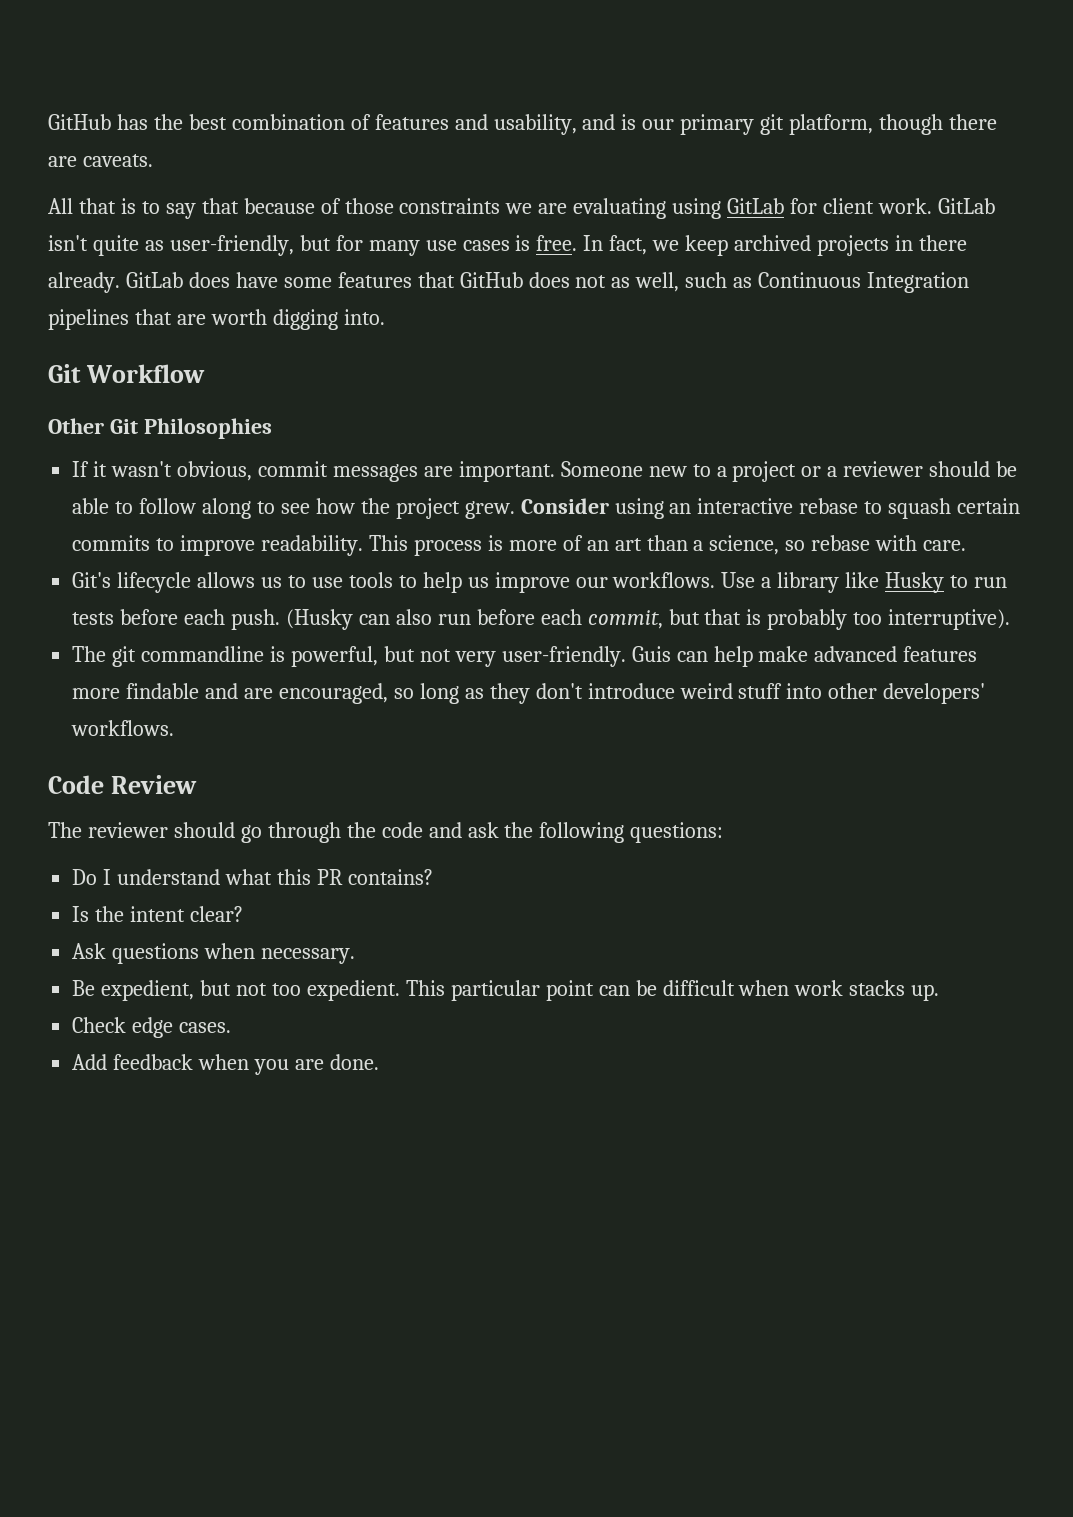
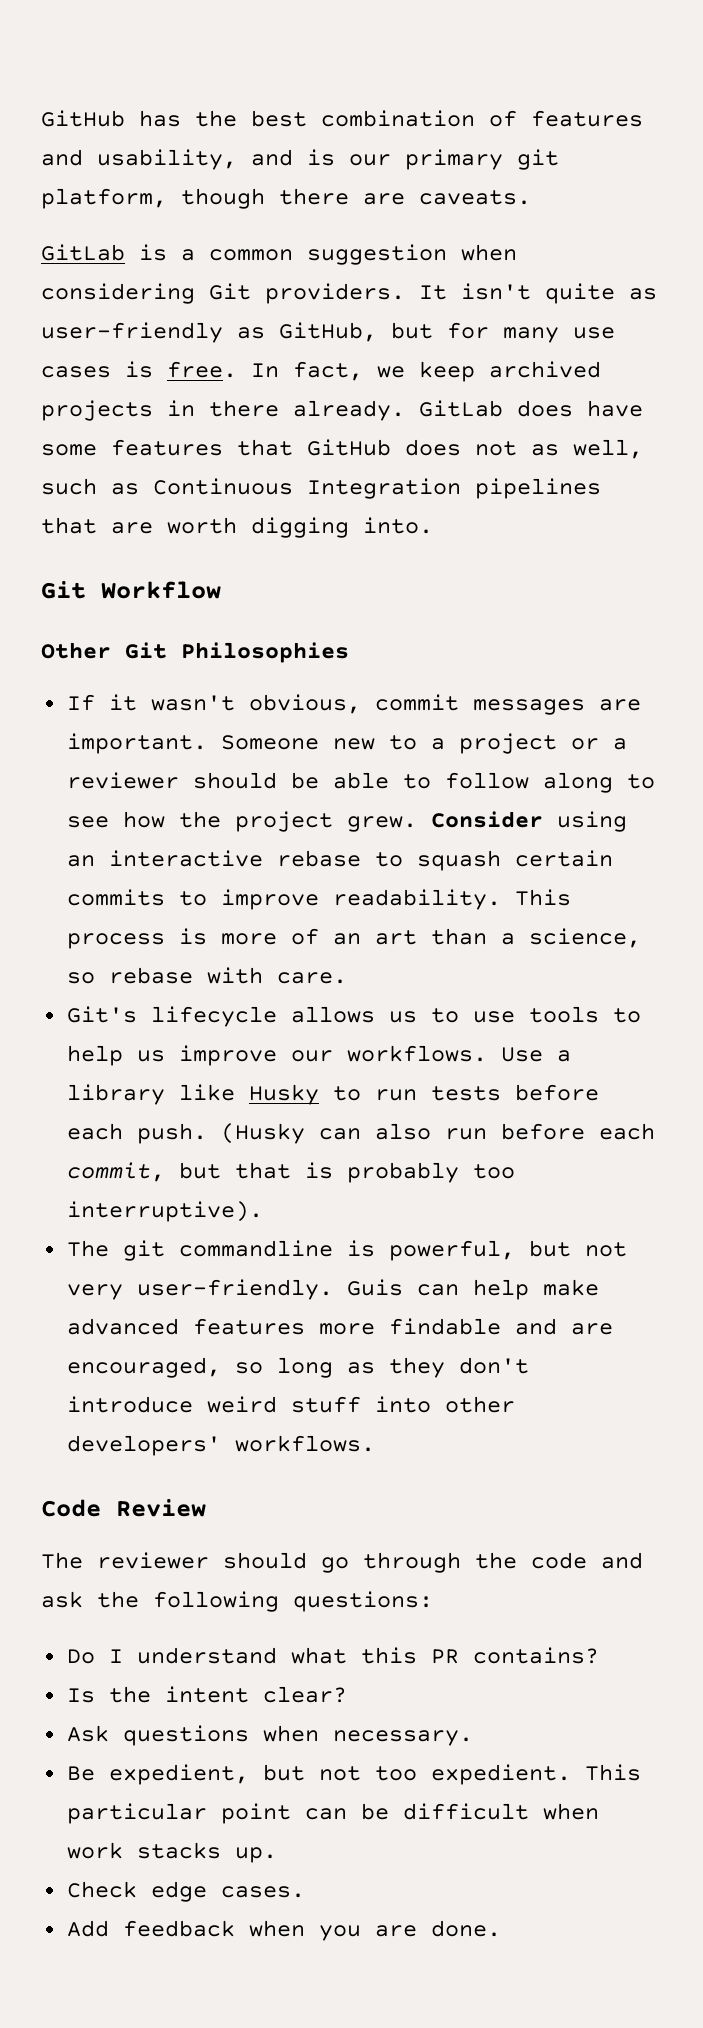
[48,198,995,219] [48,235,294,256] All that is to say that because of those constraints we are evaluating using GitLab for client work. GitLab isn't quite as user-friendly, -> [41,244,517,265] [41,283,657,304] [41,322,377,343] GitLab is a common suggestion when considering Git providers. It isn't quite as user-friendly as GitHub,

